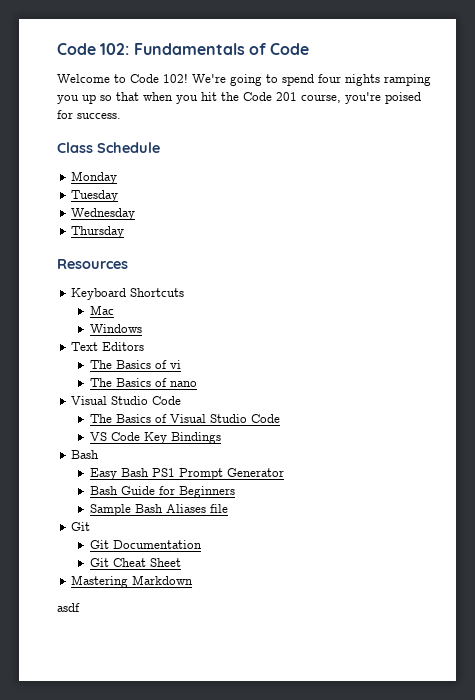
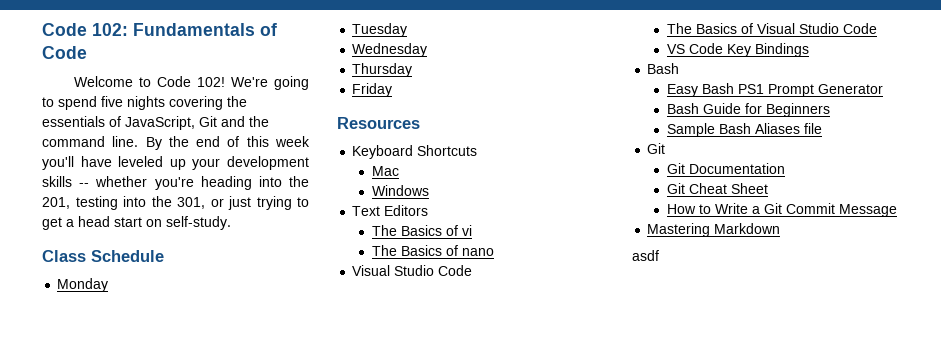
[318,74,431,86] [57,92,421,104] [57,110,121,119] four nights ramping you up so that when you hit the Code 201 course, you're poised for success. -> [101,96,247,110] [42,116,269,130] [42,136,310,150] [42,156,309,170] [42,176,309,190] [42,196,309,210] [42,216,231,230] five nights covering the essentials of JavaScript, Git and the command line. By the end of this week you'll have leveled up your development skills -- whether you're heading into the 201, testing into the 301, or just trying to get a head start on self-study.
(125, 232) none -> [352,83,393,97] // Friday
(182, 562) none -> [666,203,897,217] // How to Write a Git Commit Message

